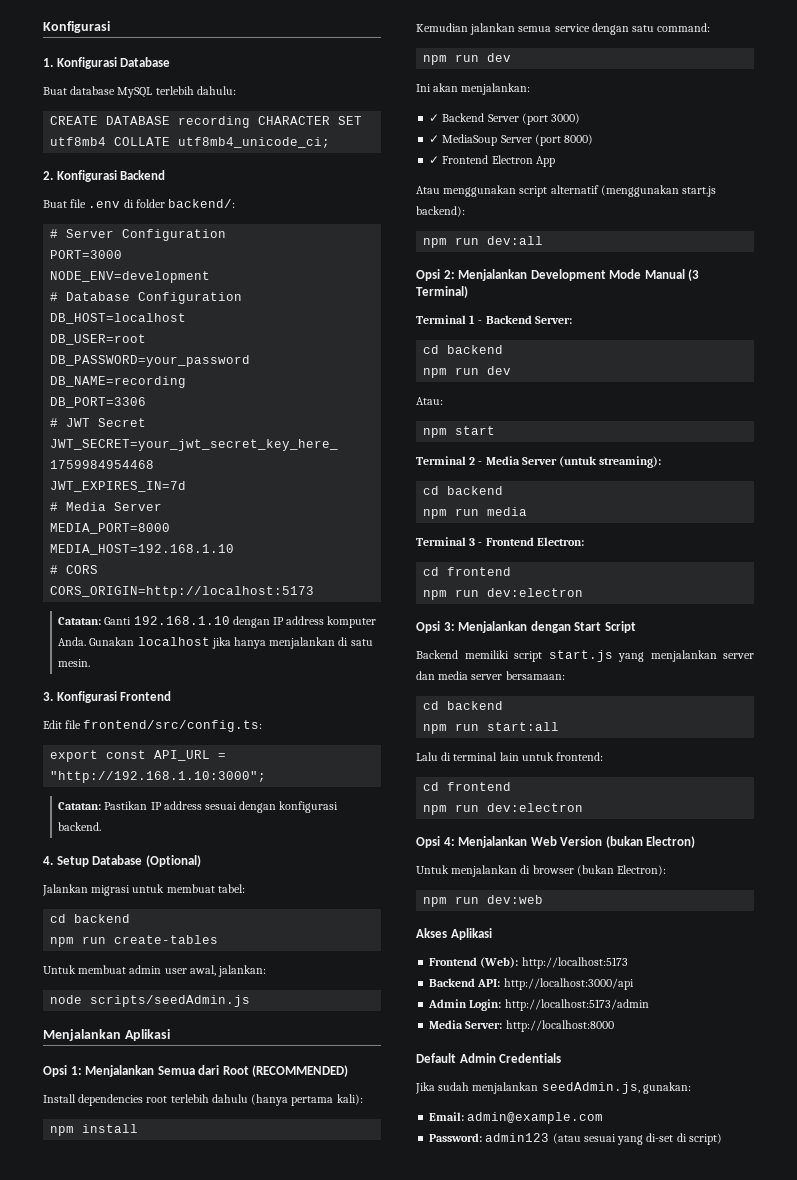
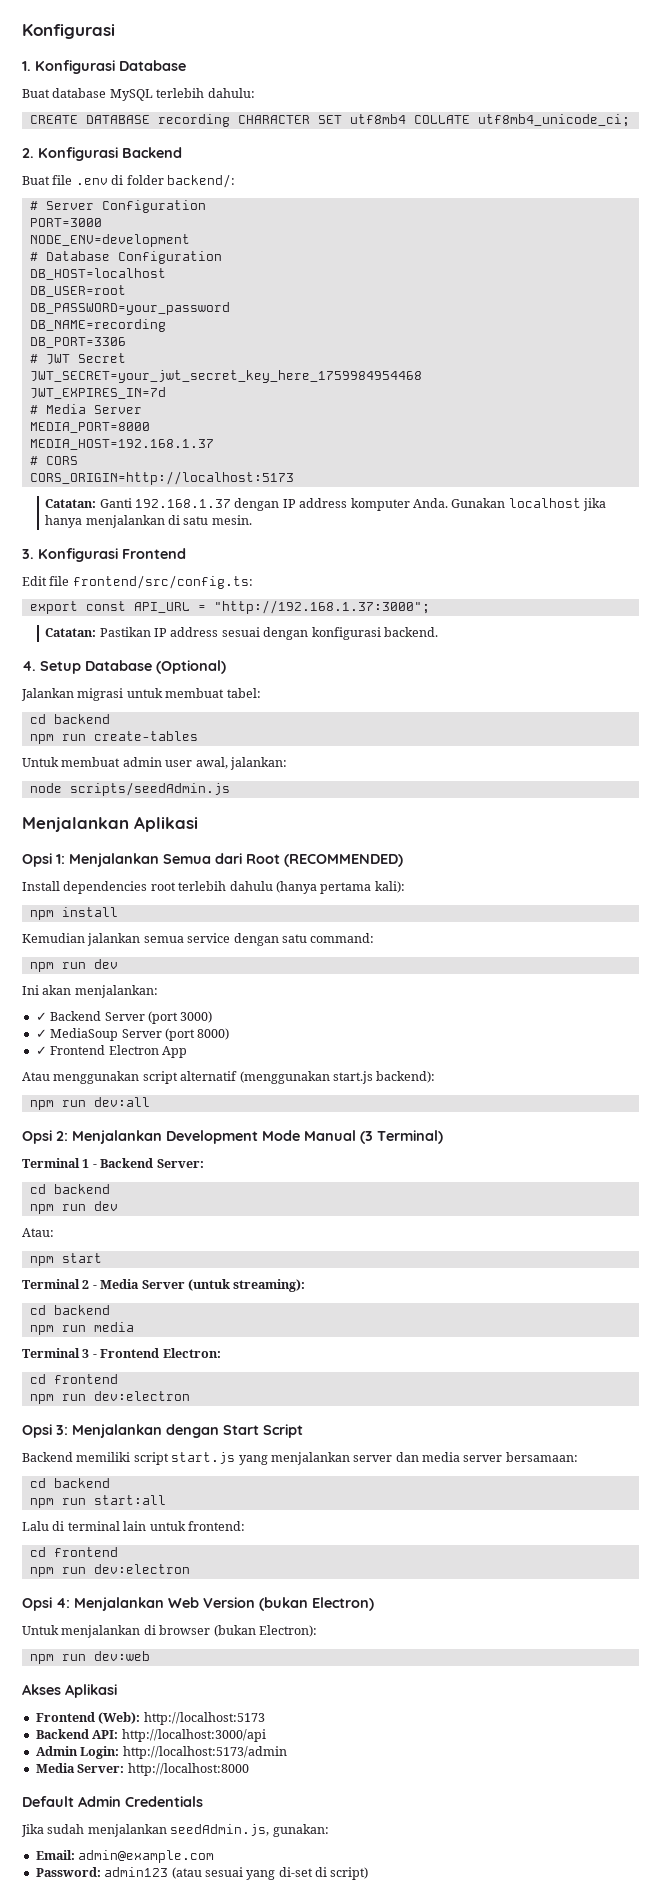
[50,544,235,555] MEDIA_HOST=192.168.1.10 -> [29,439,214,450] MEDIA_HOST=192.168.1.37
[133,616,230,625] 192.168.1.10 -> [135,499,232,508] 192.168.1.37
[50,771,267,783] "http://192.168.1.10:3000"; -> [213,600,430,614] "http://192.168.1.37:3000";

